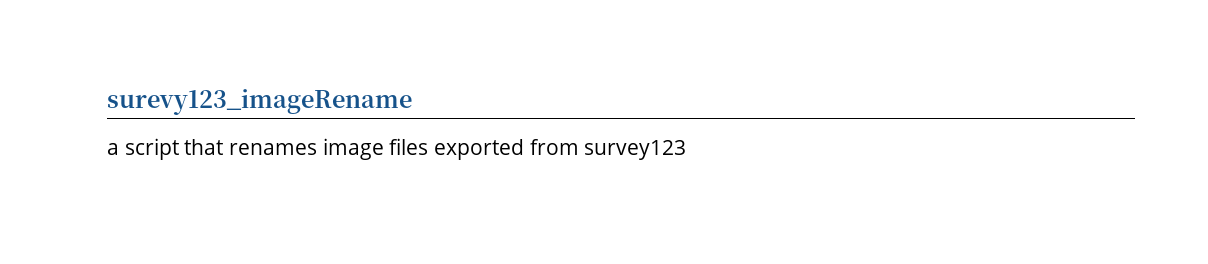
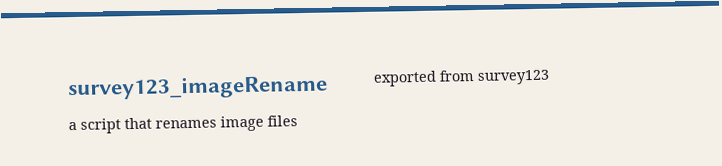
[107,89,412,115] surevy123_imageRename -> [67,74,328,101] survey123_imageRename

